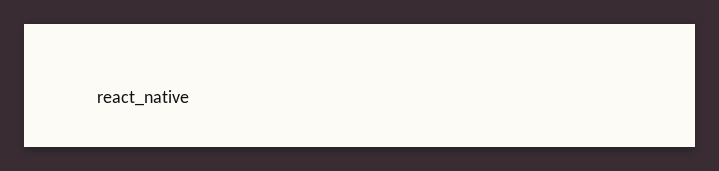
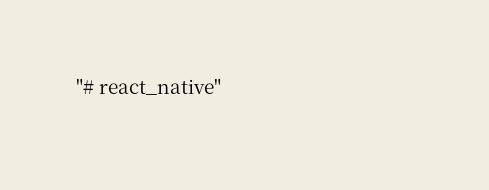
[97,90,189,106] react_native -> [76,78,222,95] "# react_native"

